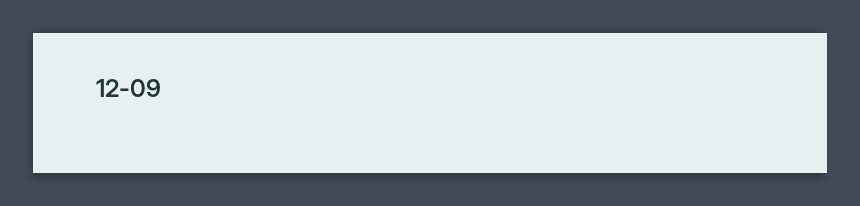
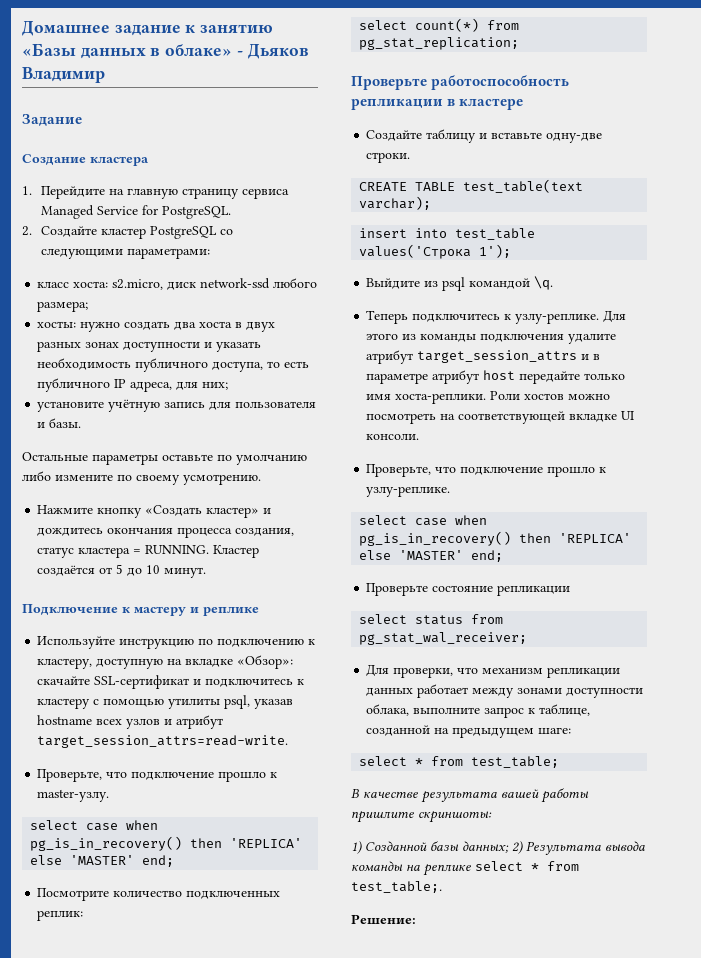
[96,79,161,97] 12-09 -> [22,21,274,36] [22,43,309,59] [22,67,105,83] [22,114,82,127] [22,154,149,166] [22,186,289,199] [40,205,231,219] [22,226,233,239] [40,248,210,259] [37,278,318,290] [37,301,89,312] [37,321,276,332] [37,341,262,352] [37,358,310,372] [37,378,229,392] [37,399,317,412] [37,418,82,428] [22,452,307,465] [22,471,261,485] [37,505,272,518] [37,527,295,538] [37,545,260,558] [37,564,207,578] [22,604,259,616] [37,636,316,649] [37,655,294,669] [37,675,305,689] [37,695,294,709] [37,715,224,729] [37,735,289,748] [37,769,278,782] [37,789,110,802] [30,820,159,831] [30,836,303,851] [30,855,175,867] [37,888,281,901] [37,910,84,921] [359,18,520,32] [359,37,520,50] [351,75,570,90] [351,98,524,110] [366,129,603,143] [366,152,411,163] [359,179,584,193] [359,196,432,210] [359,228,536,240] [359,244,512,259] [366,276,554,291] [366,310,627,324] [366,333,617,344] [366,350,601,364] [366,370,626,384] [366,391,611,404] [366,411,635,424] [366,434,420,440] [366,464,607,477] [366,486,451,497] [359,515,488,526] [359,531,632,546] [359,550,504,562] [366,583,571,596] [359,614,504,625] [359,632,528,645] [366,664,621,678] [366,684,644,698] [366,704,591,718] [366,725,572,738] [359,756,560,768] [351,788,589,803] [351,811,492,823] [351,841,645,855] [351,861,579,876] [351,881,442,893] [351,914,416,924] Домашнее задание к занятию «Базы данных в облаке» - Дьяков Владимир // Задание // Создание кластера // 1. Перейдите на главную страницу сервиса Managed Service for PostgreSQL. // 2. Создайте кластер PostgreSQL со следующими параметрами: // класс хоста: s2.micro, диск network-ssd любого размера; // хосты: нужно создать два хоста в двух разных зонах доступности и указать необходимость публичного доступа, то есть публичного IP адреса, для них; // установите учётную запись для пользователя и базы. // Остальные параметры оставьте по умолчанию либо измените по своему усмотрению. // Нажмите кнопку «Создать кластер» и дождитесь окончания процесса создания, статус кластера = RUNNING. Кластер создаётся от 5 до 10 минут. // Подключение к мастеру и реплике // Используйте инструкцию по подключению к кластеру, доступную на вкладке «Обзор»: cкачайте SSL-сертификат и подключитесь к кластеру с помощью утилиты psql, указав hostname всех узлов и атрибут target_session_attrs=read-write. // Проверьте, что подключение прошло к master-узлу. // select case when pg_is_in_recovery() then 'REPLICA' else 'MASTER' end; // Посмотрите количество подключенных реплик: // select count(*) from pg_stat_replication; // Проверьте работоспособность репликации в кластере // Создайте таблицу и вставьте одну-две строки. // CREATE TABLE test_table(text varchar); // insert into test_table values('Строка 1'); // Выйдите из psql командой \q. // Теперь подключитесь к узлу-реплике. Для этого из команды подключения удалите атрибут target_session_attrs и в параметре атрибут host передайте только имя хоста-реплики. Роли хостов можно посмотреть на соответствующей вкладке UI консоли. // Проверьте, что подключение прошло к узлу-реплике. // select case when pg_is_in_recovery() then 'REPLICA' else 'MASTER' end; // Проверьте состояние репликации // select status from pg_stat_wal_receiver; // Для проверки, что механизм репликации данных работает между зонами доступности облака, выполните запрос к таблице, созданной на предыдущем шаге: // select * from test_table; // В качестве результата вашей работы пришлите скриншоты: // 1) Созданной базы данных; 2) Результата вывода команды на реплике select * from test_table;. // Решение:

